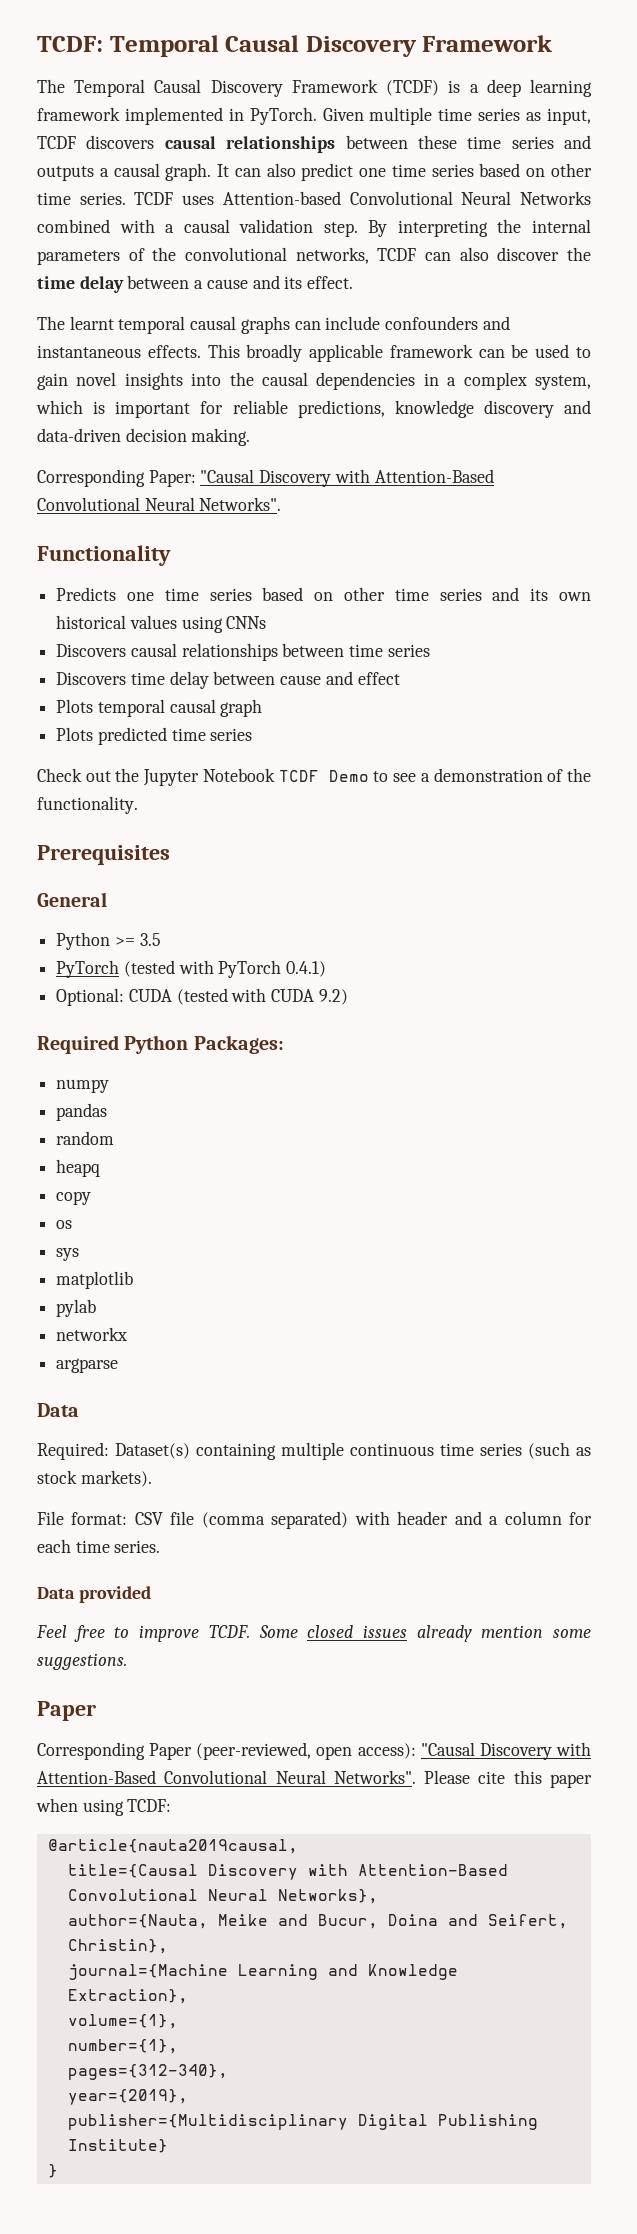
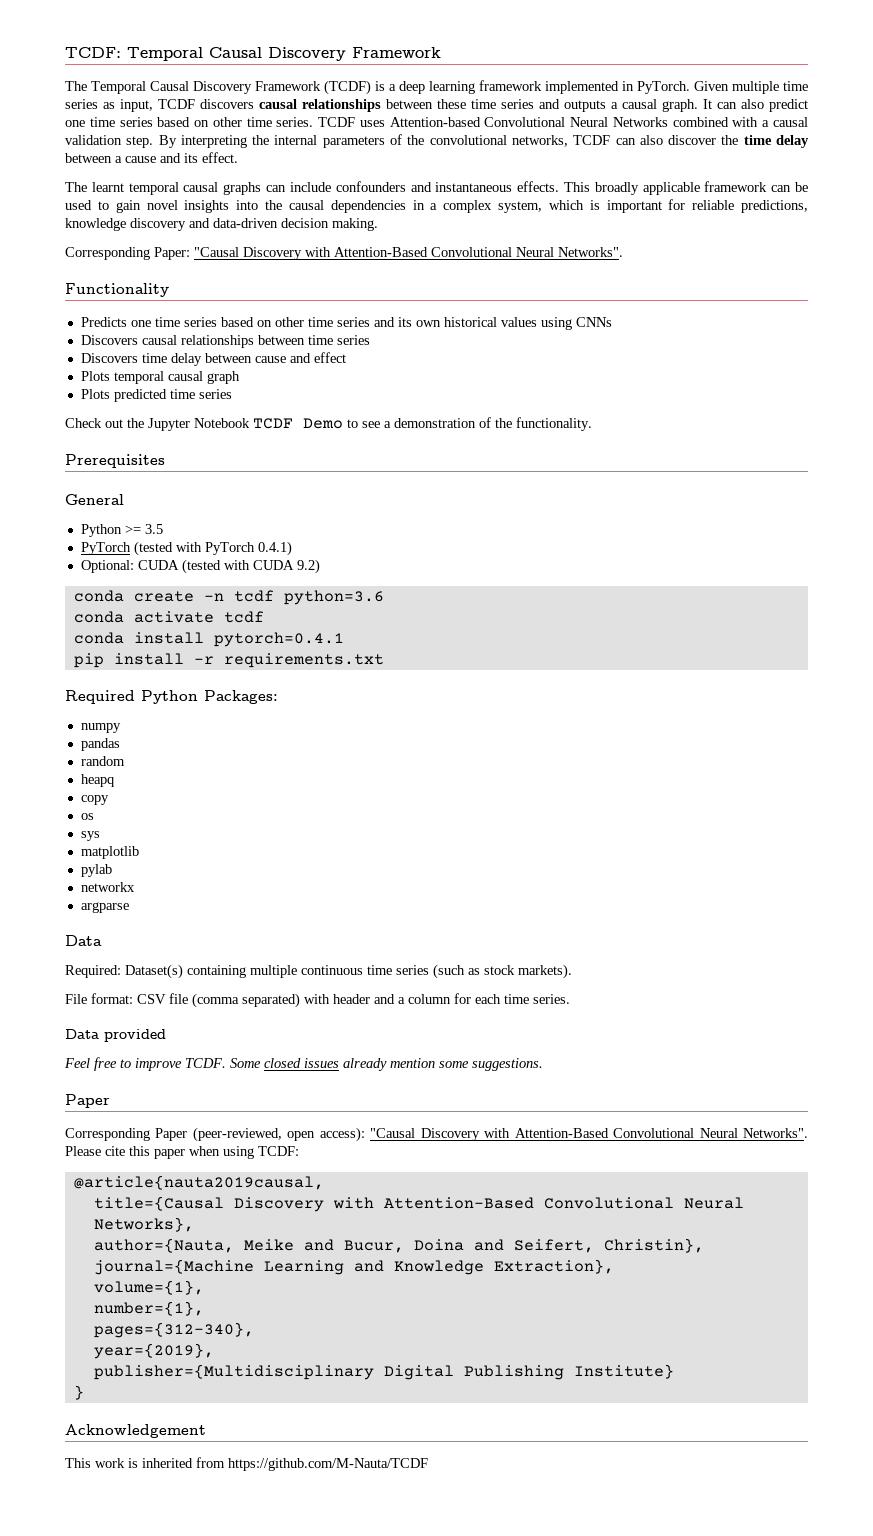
(348, 997) none -> [73,590,384,605] [73,611,264,623] [73,632,344,647] [73,653,384,668] // conda create -n tcdf python=3.6 // conda activate tcdf // conda install pytorch=0.4.1 // pip install -r requirements.txt
(58, 2171) none -> [65,1424,206,1438] [65,1457,428,1471] // Acknowledgement // This work is inherited from https://github.com/M-Nauta/TCDF

